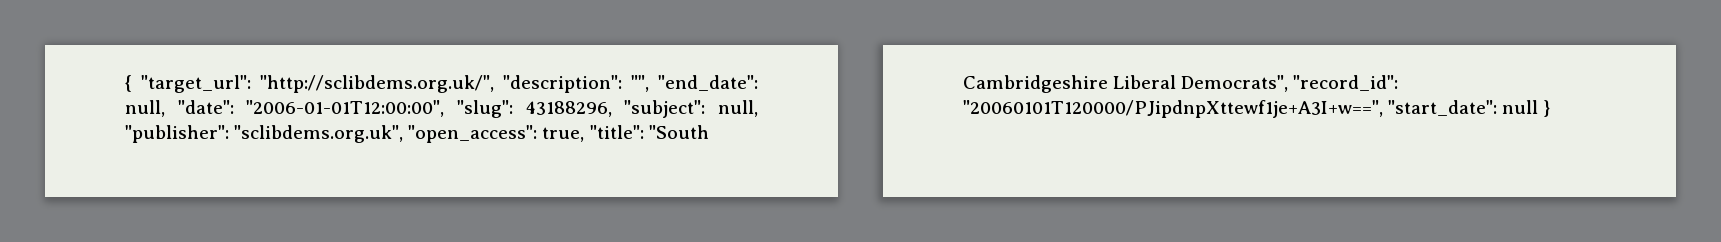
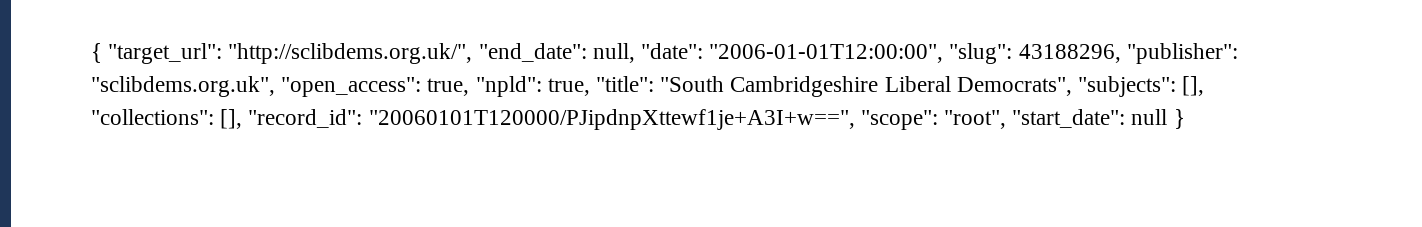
[502,75,649,93] "description": "", -> (473, 53) none
[624,100,759,118] "subject": null, -> (1121, 53) none
(585, 134) none -> [475,76,590,97] "npld": true,
[1293,75,1399,91] [963,100,1383,118] "record_id": "20060101T120000/PJipdnpXttewf1je+A3I+w==", -> [1078,76,1205,97] [91,109,1007,130] "subjects": [], "collections": [], "record_id": "20060101T120000/PJipdnpXttewf1je+A3I+w==", "scope": "root",

